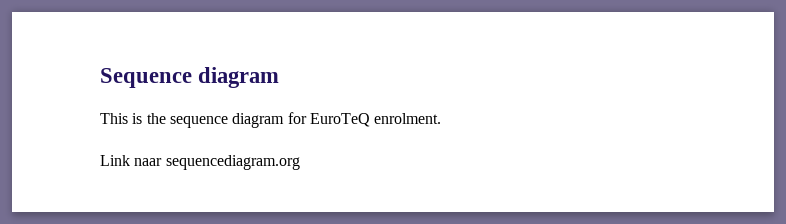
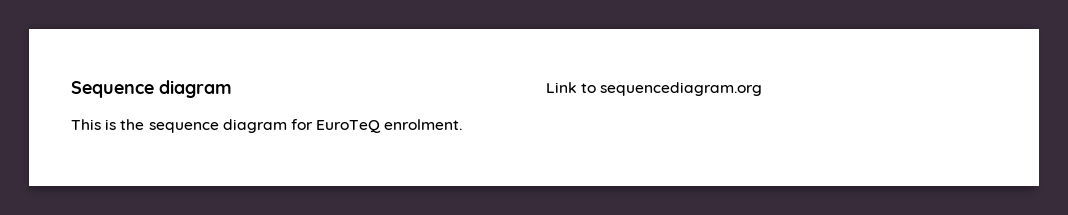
[134,158,163,166] naar -> [581,83,597,93] to

